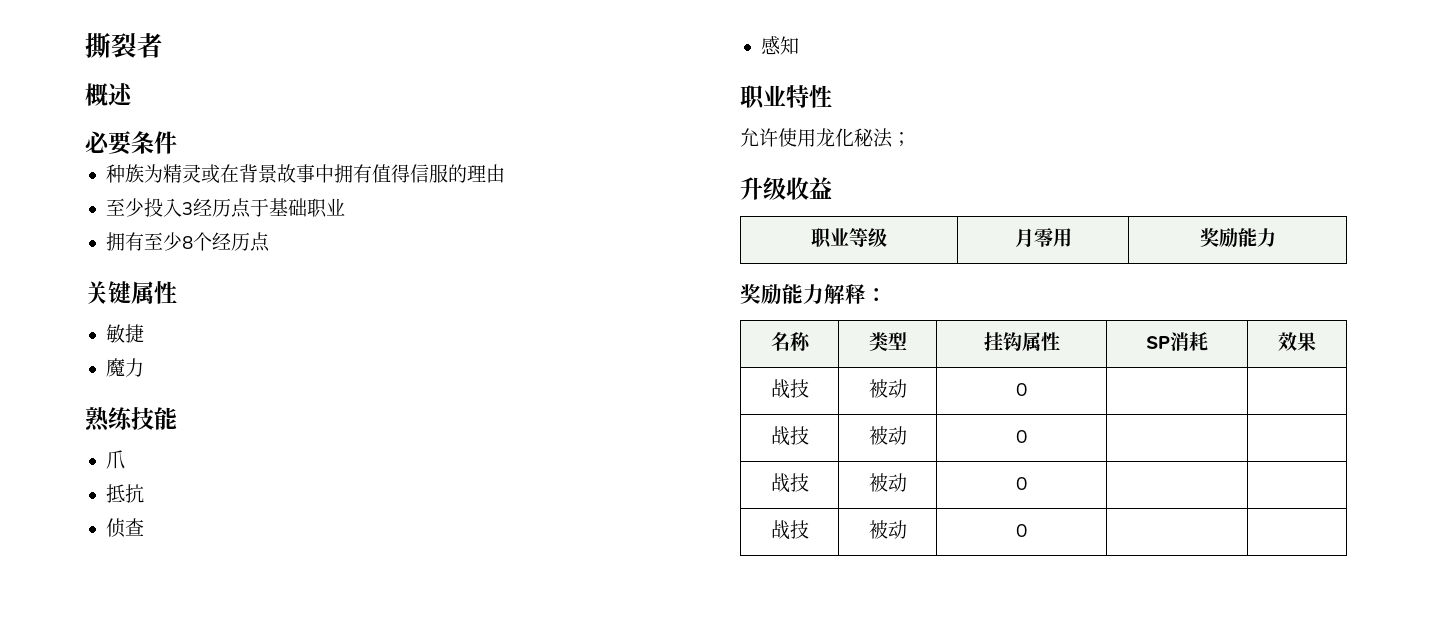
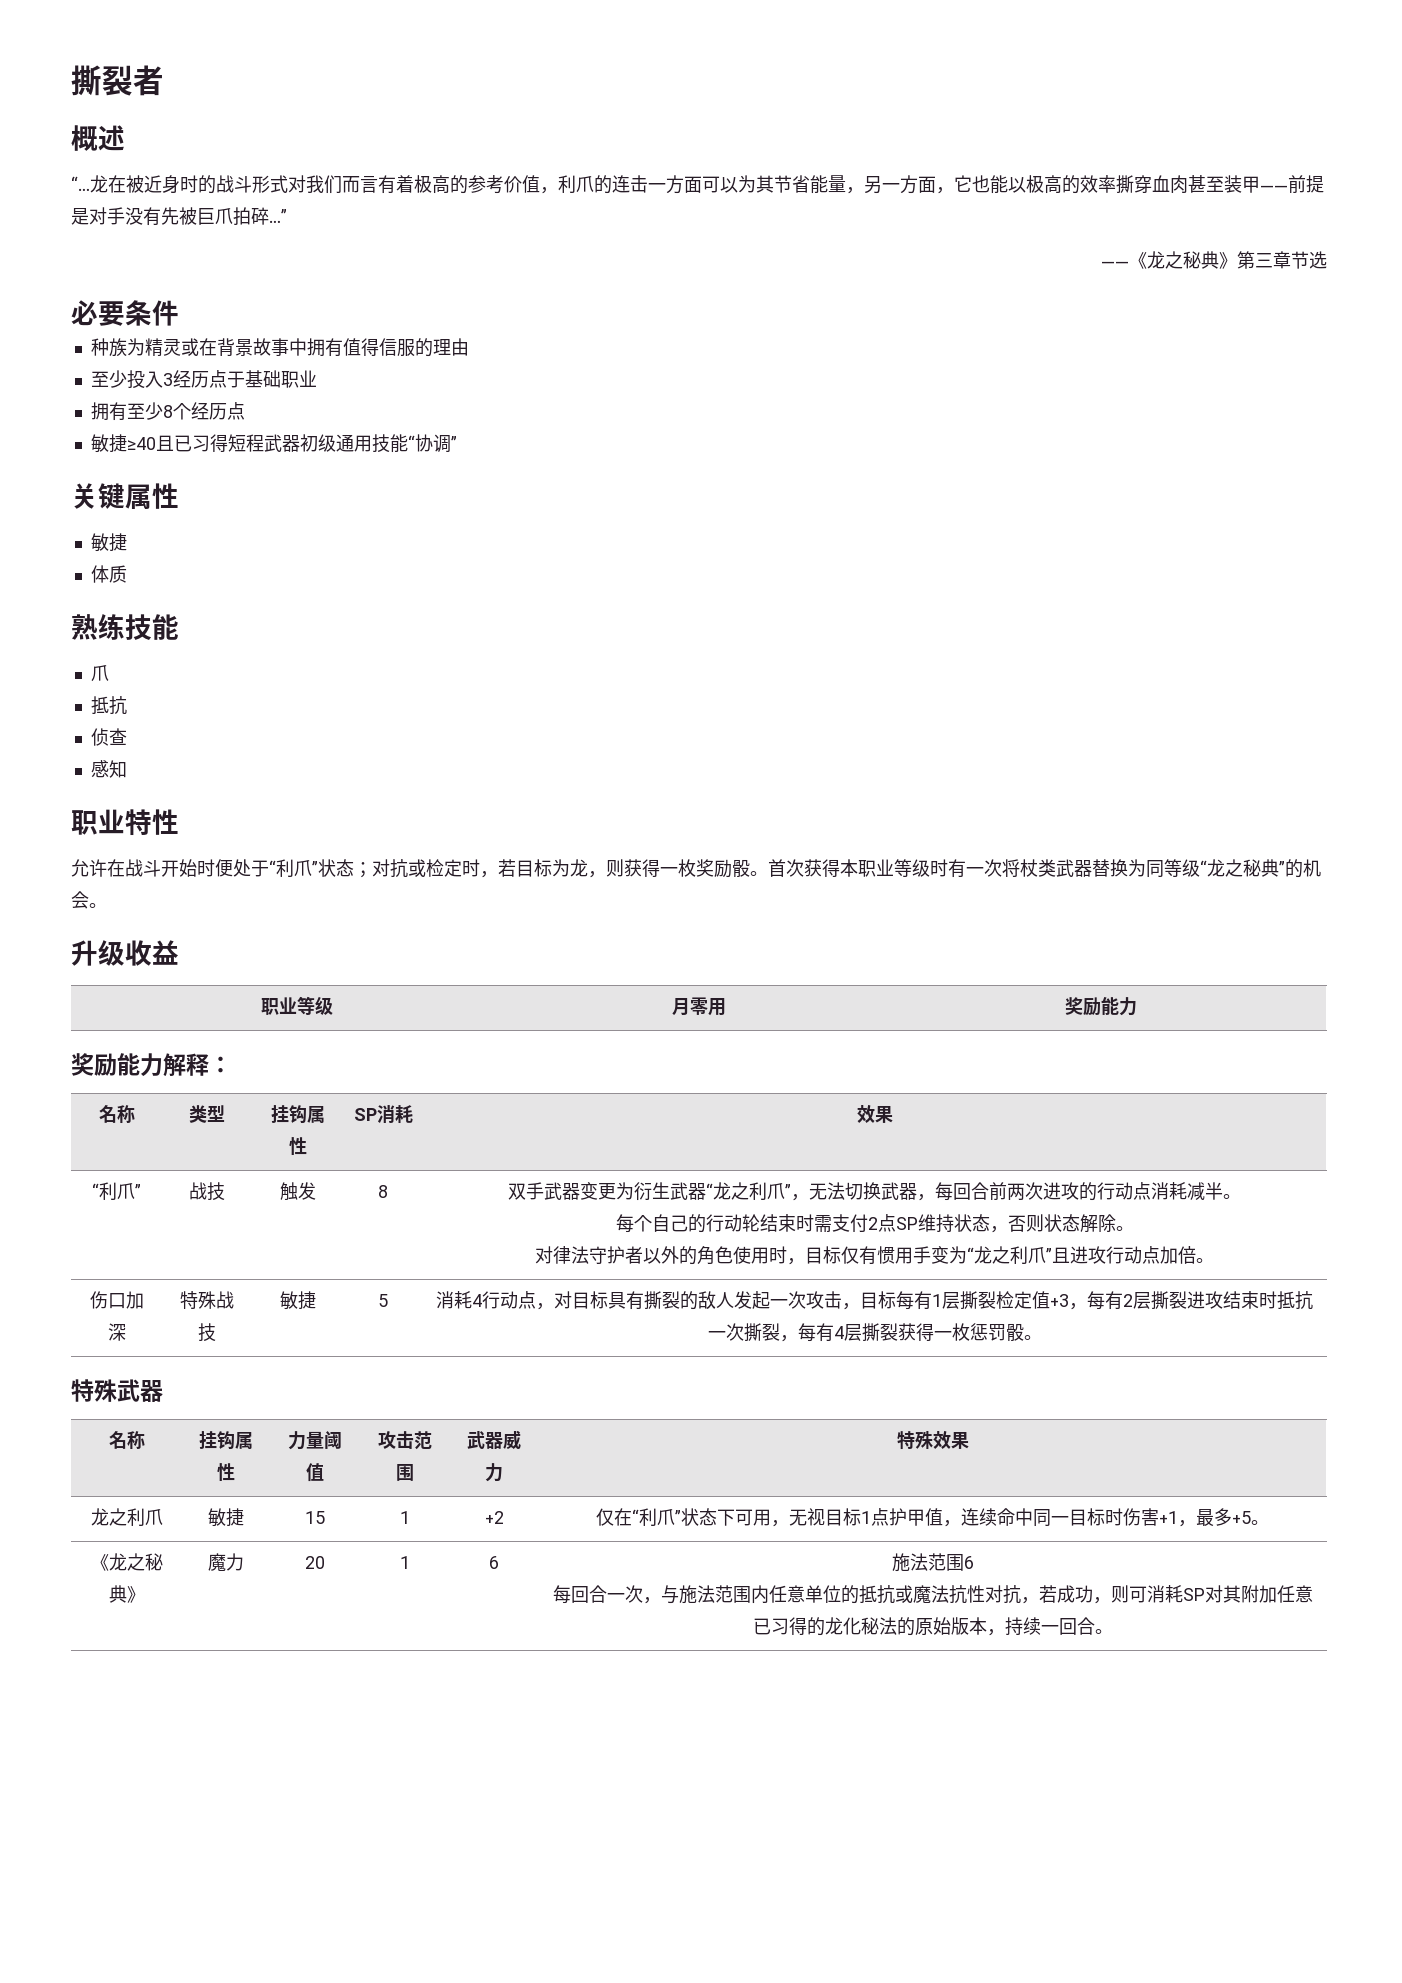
(133, 94) none -> [71,175,1324,194] [71,207,287,226] [1101,251,1327,269] // “…龙在被近身时的战斗形式对我们而言有着极高的参考价值，利爪的连击一方面可以为其节省能量，另一方面，它也能以极高的效率撕穿血肉甚至装甲——前提是对手没有先被巨爪拍碎…” // ——《龙之秘典》第三章节选
(270, 242) none -> [90,434,457,453] // 敏捷≥40且已习得短程武器初级通用技能“协调”
[105,358,144,377] 魔力 -> [90,565,127,583] 体质
[778,128,911,148] 使用龙化秘法； -> [107,859,1321,878] [71,891,107,909] 在战斗开始时便处于“利爪”状态；对抗或检定时，若目标为龙，则获得一枚奖励骰。首次获得本职业等级时有一次将杖类武器替换为同等级“龙之秘典”的机会。
[770,379,809,399] [868,379,907,398] [1016,383,1027,396] [770,426,809,446] [868,426,907,445] [1016,430,1027,443] [770,473,809,493] [868,473,907,492] [1016,477,1027,490] [770,520,809,540] [868,520,907,539] [1016,524,1027,537] 战技 | 被动 | 0 | | // 战技 | 被动 | 0 | | // 战技 | 被动 | 0 | | // 战技 | 被动 | 0 | | -> [92,1182,141,1200] [189,1182,225,1201] [280,1182,316,1201] [378,1185,388,1198] [508,1182,1241,1201] [615,1214,1134,1233] [535,1246,1214,1265] [89,1291,144,1309] [107,1323,126,1341] [180,1291,234,1309] [198,1323,216,1342] [280,1291,316,1310] [378,1294,388,1307] [436,1291,1313,1310] [707,1323,1042,1342] [71,1379,163,1402] [108,1431,145,1450] [199,1431,253,1450] [217,1463,235,1481] [288,1431,342,1450] [306,1463,324,1482] [377,1430,432,1450] [395,1464,414,1481] [467,1430,521,1449] [485,1463,503,1482] [896,1430,969,1450] [90,1508,163,1526] [208,1508,244,1527] [305,1511,325,1524] [399,1511,410,1524] [484,1511,504,1524] [596,1508,1269,1527] [90,1553,163,1571] [108,1585,145,1603] [208,1553,244,1571] [305,1556,325,1569] [399,1556,410,1569] [489,1556,499,1569] [891,1553,974,1572] [552,1585,1313,1604] [752,1617,1113,1636] “利爪” | 战技 | 触发 | 8 | 双手武器变更为衍生武器“龙之利爪”，无法切换武器，每回合前两次进攻的行动点消耗减半。 // 每个自己的行动轮结束时需支付2点SP维持状态，否则状态解除。 // 对律法守护者以外的角色使用时，目标仅有惯用手变为“龙之利爪”且进攻行动点加倍。 // 伤口加深 | 特殊战技 | 敏捷 | 5 | 消耗4行动点，对目标具有撕裂的敌人发起一次攻击，目标每有1层撕裂检定值+3，每有2层撕裂进攻结束时抵抗一次撕裂，每有4层撕裂获得一枚惩罚骰。 // 特殊武器 // 名称 | 挂钩属性 | 力量阈值 | 攻击范围 | 武器威力 | 特殊效果 // 龙之利爪 | 敏捷 | 15 | 1 | +2 | 仅在“利爪”状态下可用，无视目标1点护甲值，连续命中同一目标时伤害+1，最多+5。 // 《龙之秘典》 | 魔力 | 20 | 1 | 6 | 施法范围6 // 每回合一次，与施法范围内任意单位的抵抗或魔法抗性对抗，若成功，则可消耗SP对其附加任意已习得的龙化秘法的原始版本，持续一回合。

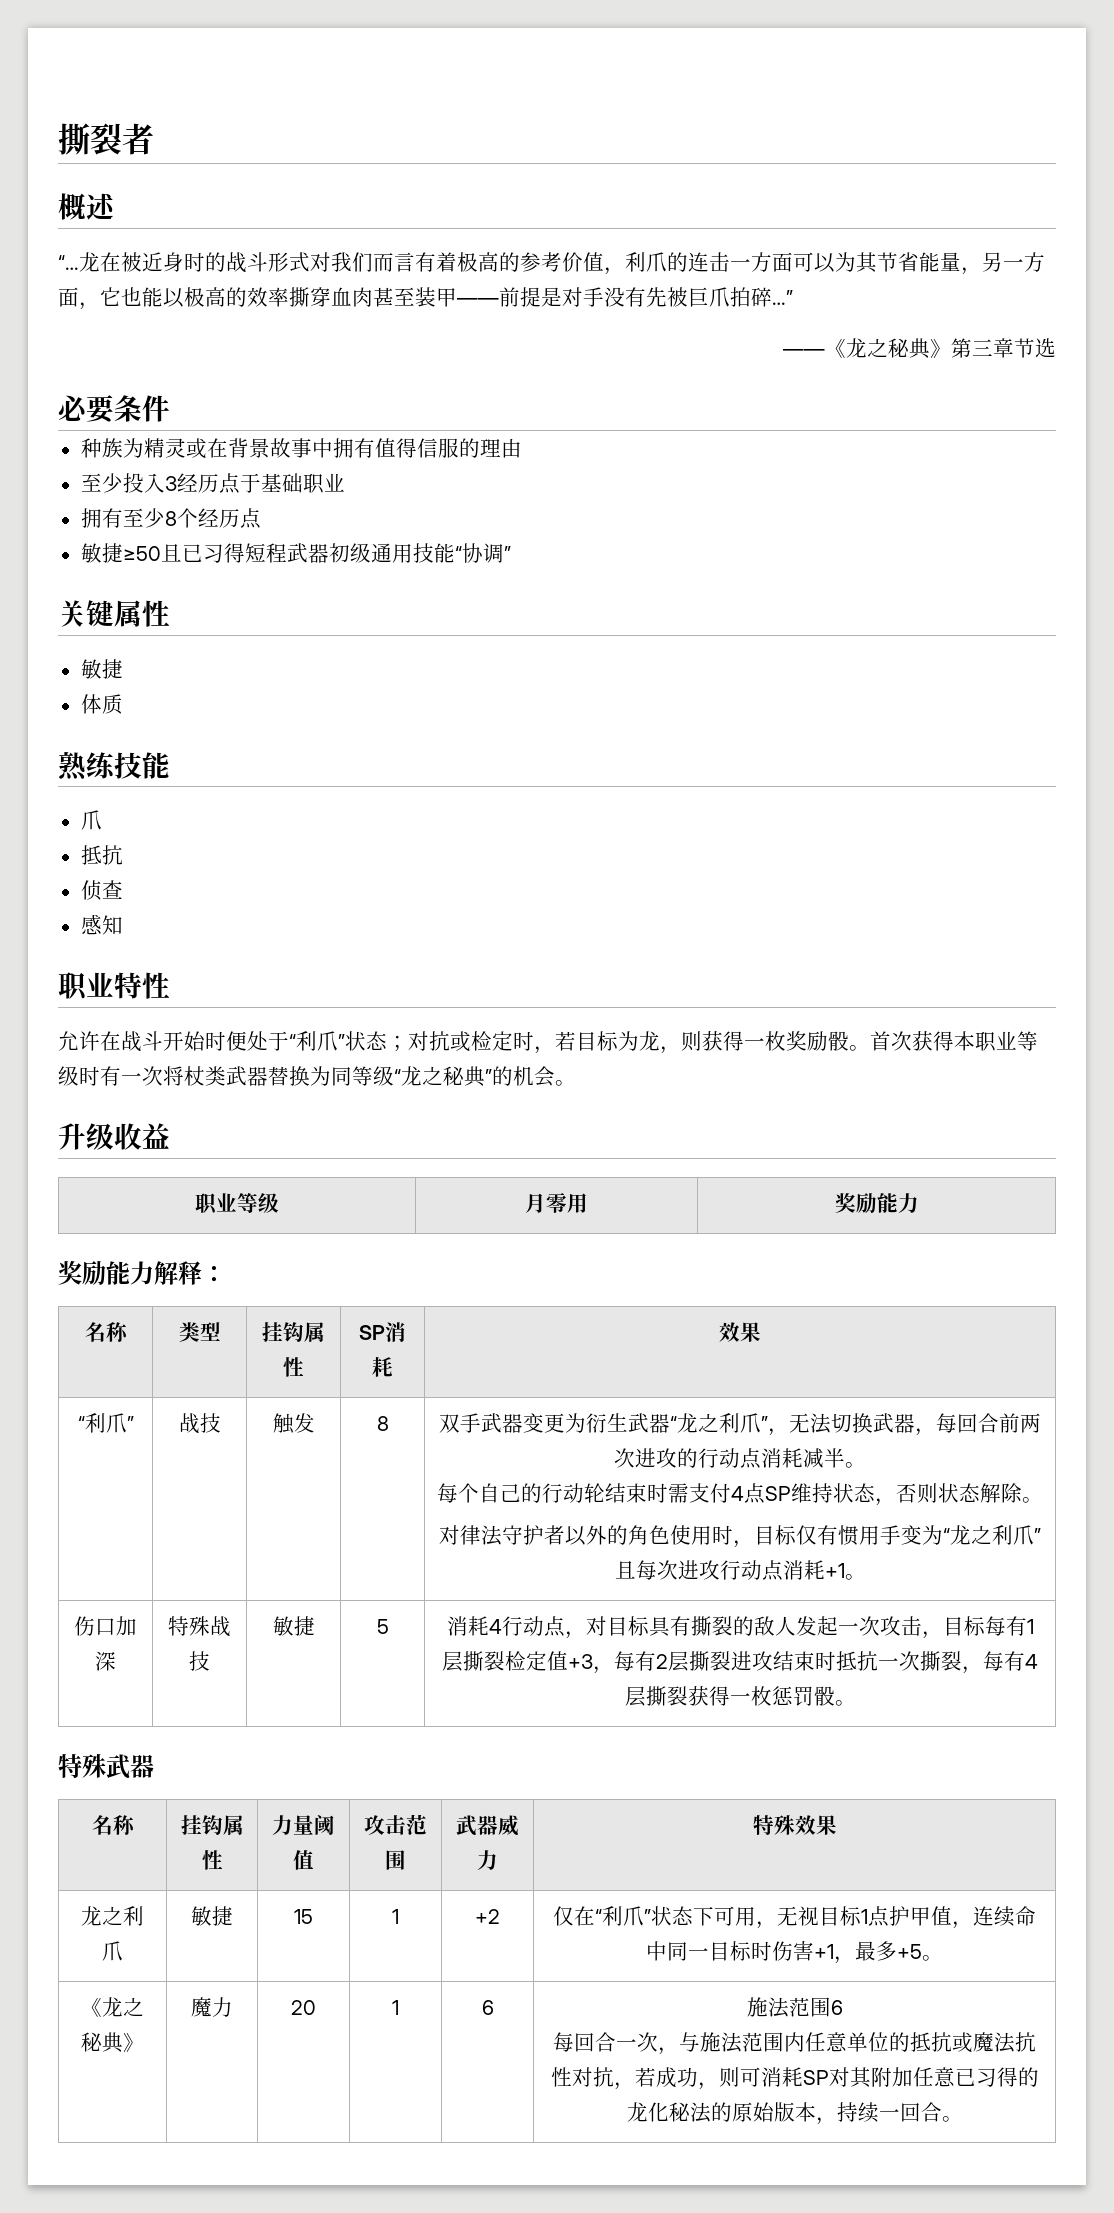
[126,437,156,450] ≥40 -> [122,546,161,561] ≥50
[867,1217,878,1230] 2 -> [731,1486,744,1501] 4
(1070, 1255) none -> [635,1560,678,1580] 每次
[1160,1246,1196,1264] 加倍 -> [782,1560,845,1580] 消耗+1

